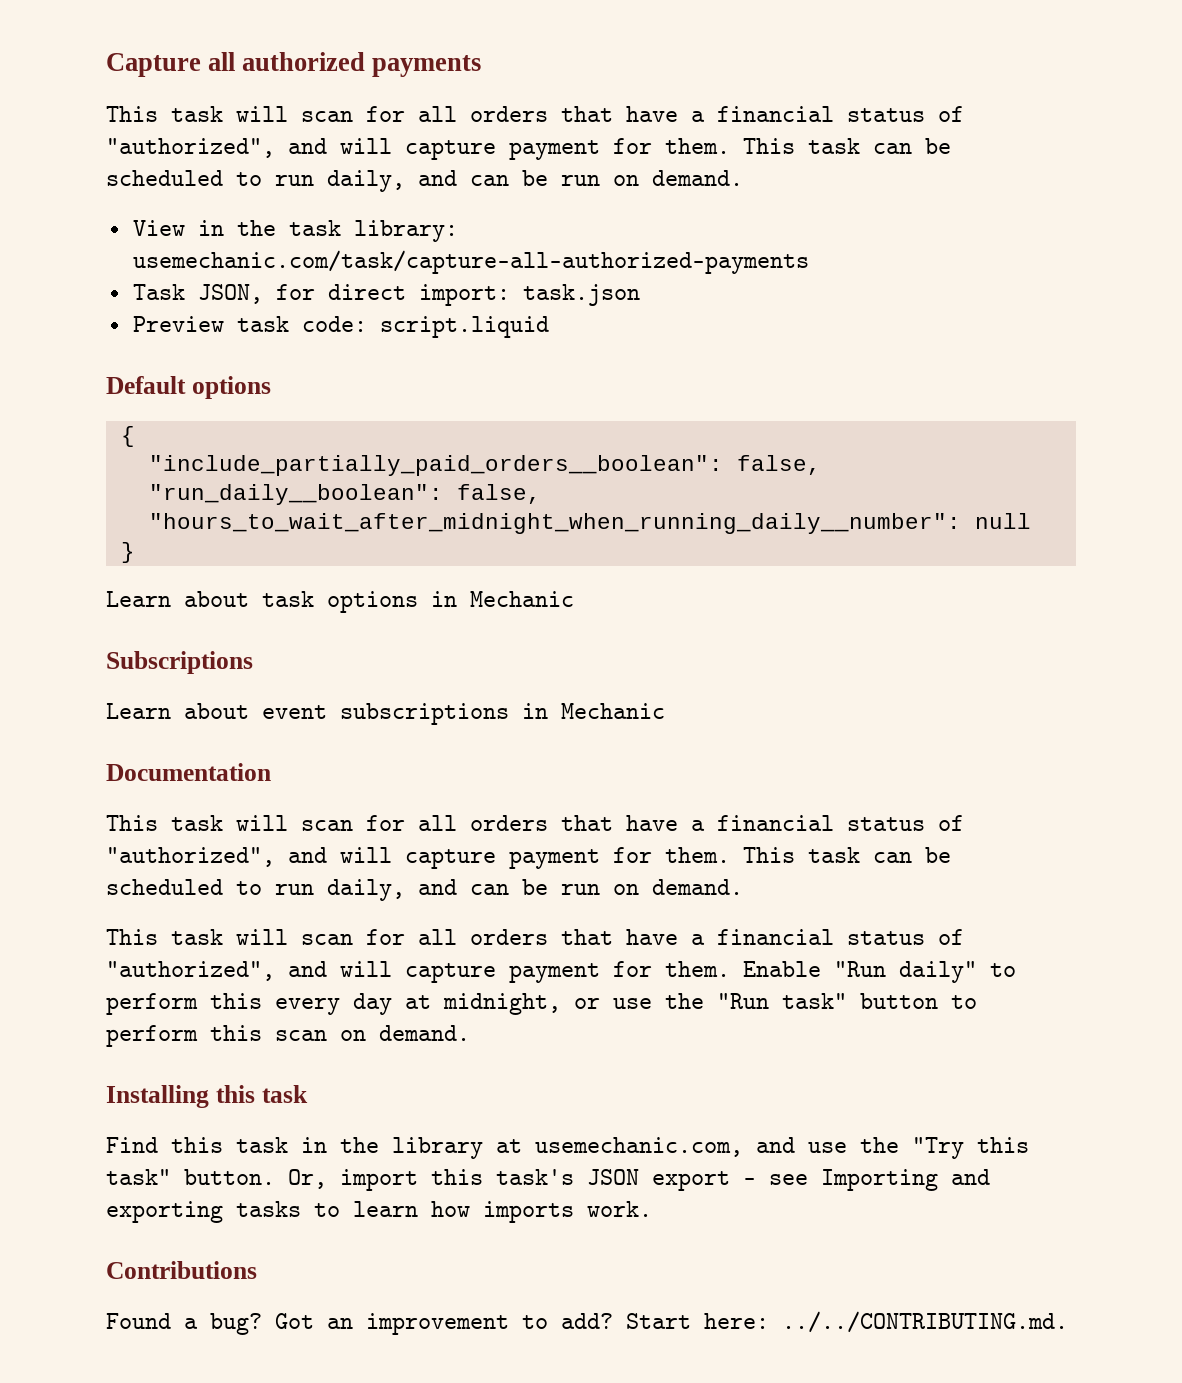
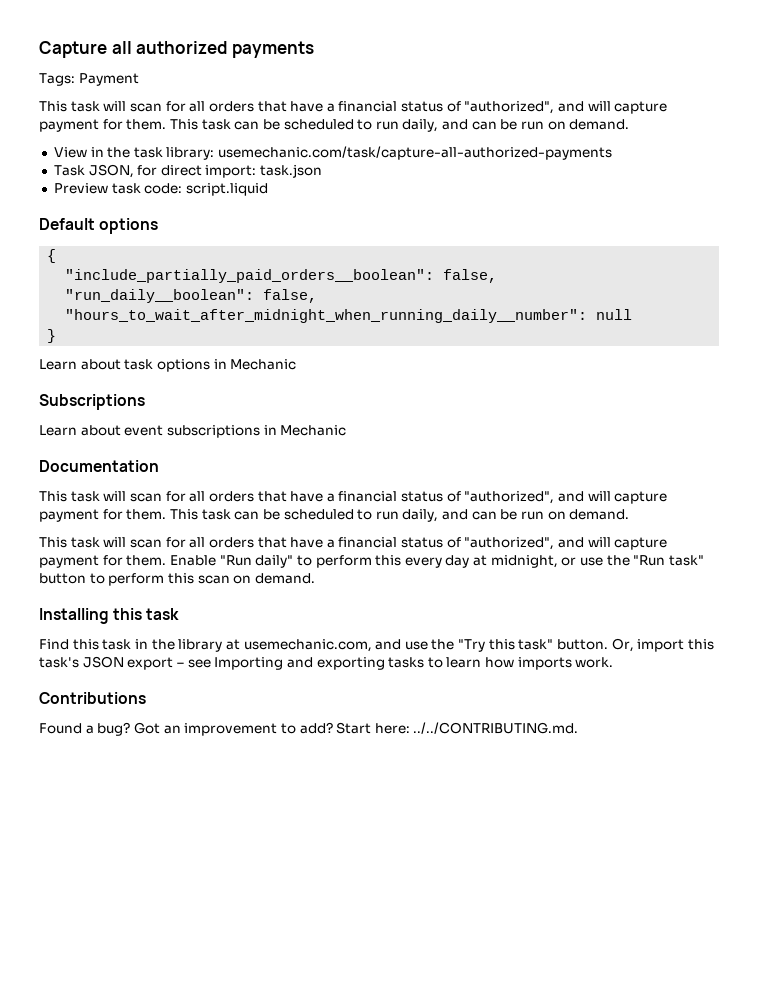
(482, 66) none -> [39,73,139,86] // Tags: Payment

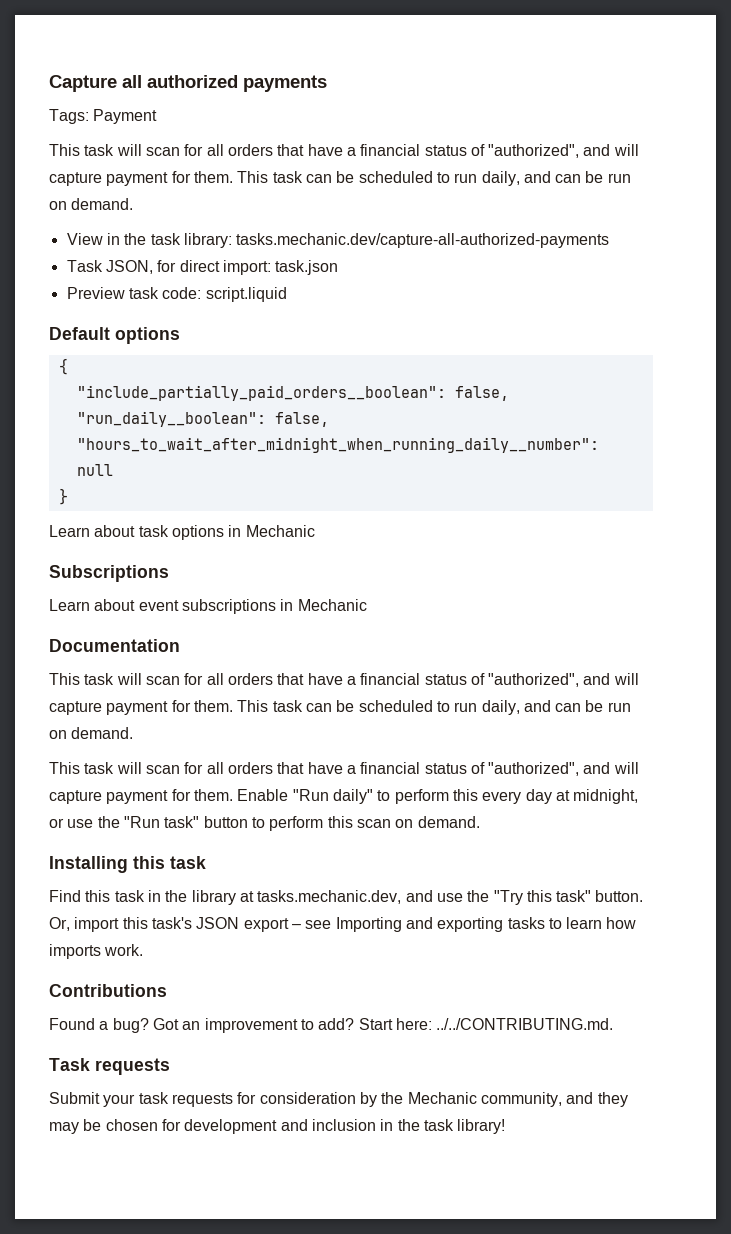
[218,146,613,160] usemechanic.com/task/capture-all-authorized-payments -> [236,233,610,248] tasks.mechanic.dev/capture-all-authorized-payments
[243,639,372,652] usemechanic.com, -> [257,890,402,904] tasks.mechanic.dev,
(579, 728) none -> [49,1058,170,1075] [49,1092,628,1107] [49,1119,506,1134] // Task requests // Submit your task requests for consideration by the Mechanic community, and they may be chosen for development and inclusion in the task library!

